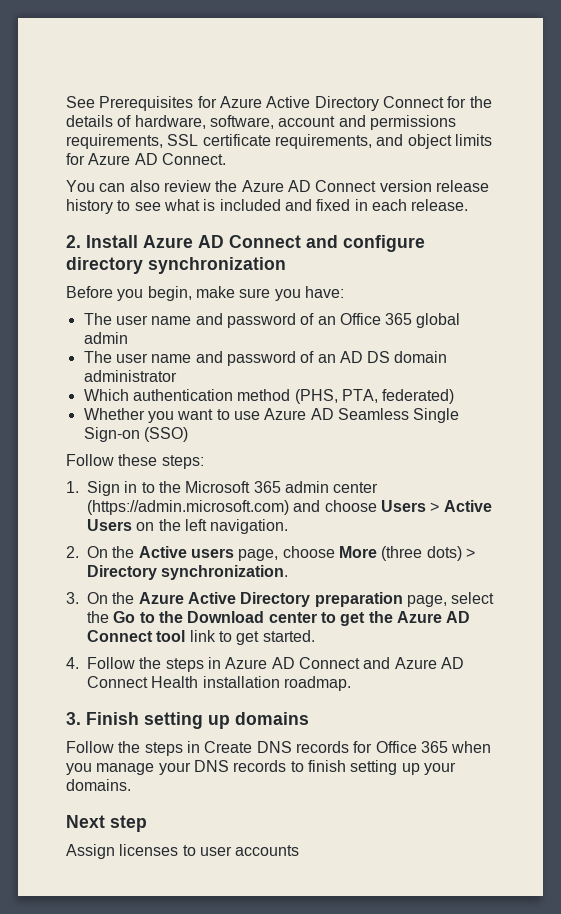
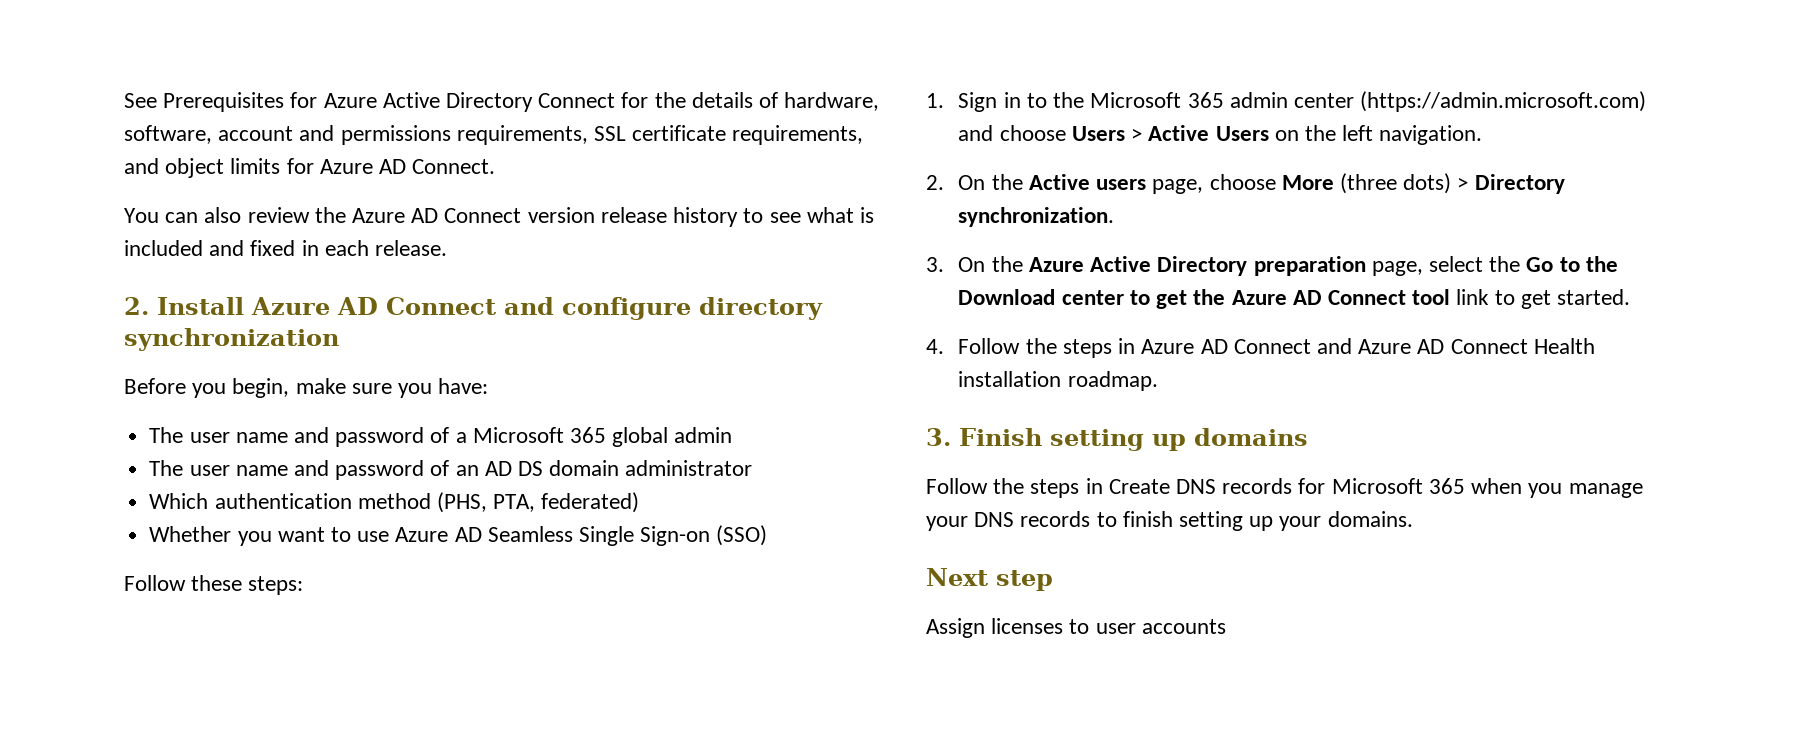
[317,313,381,325] an Office -> [455,427,564,443] a Microsoft
[375,741,417,753] Office -> [1331,478,1423,494] Microsoft

